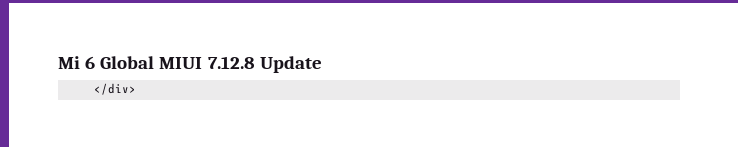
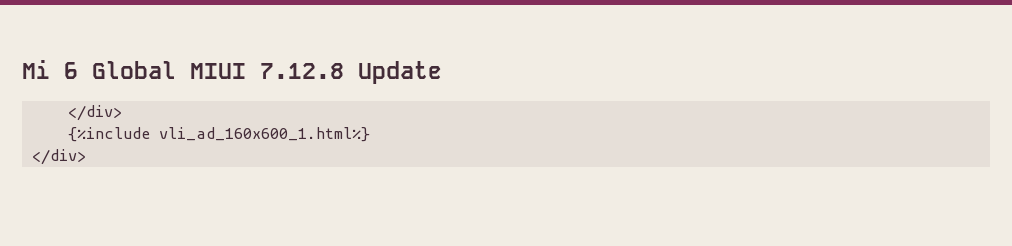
(136, 89) none -> [67,127,370,142] [31,149,86,165] // {%include vli_ad_160x600_1.html%} // </div>

